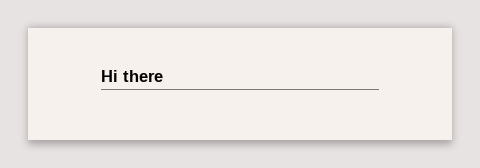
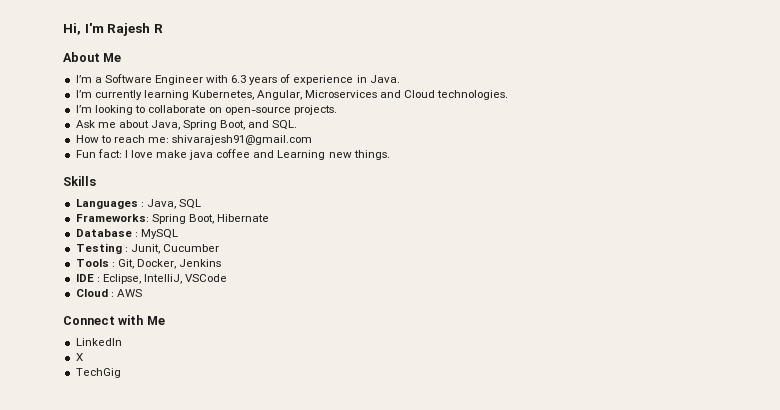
[101,70,163,82] Hi there -> [63,23,163,36] [63,52,122,62] [75,74,400,85] [75,90,509,100] [75,105,338,115] [75,120,298,130] [75,135,313,145] [75,149,390,160] [63,176,96,186] [75,199,201,209] [75,214,269,224] [75,229,178,239] [75,243,219,254] [75,259,222,269] [75,274,228,284] [75,289,142,297] [63,315,165,325] [75,338,122,346] [75,353,83,361] [75,368,121,378] Hi, I'm Rajesh R // About Me // I’m a Software Engineer with 6.3 years of experience in Java. // I’m currently learning Kubernetes, Angular, Microservices and Cloud technologies. // I’m looking to collaborate on open-source projects. // Ask me about Java, Spring Boot, and SQL. // How to reach me: shivarajesh91@gmail.com // Fun fact: I love make java coffee and Learning new things. // Skills // Languages : Java, SQL // Frameworks: Spring Boot, Hibernate // Database : MySQL // Testing : Junit, Cucumber // Tools : Git, Docker, Jenkins // IDE : Eclipse, IntelliJ, VSCode // Cloud : AWS // Connect with Me // LinkedIn // X // TechGig

